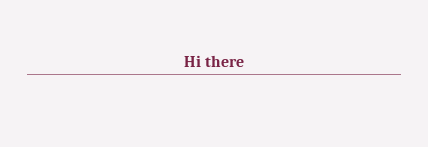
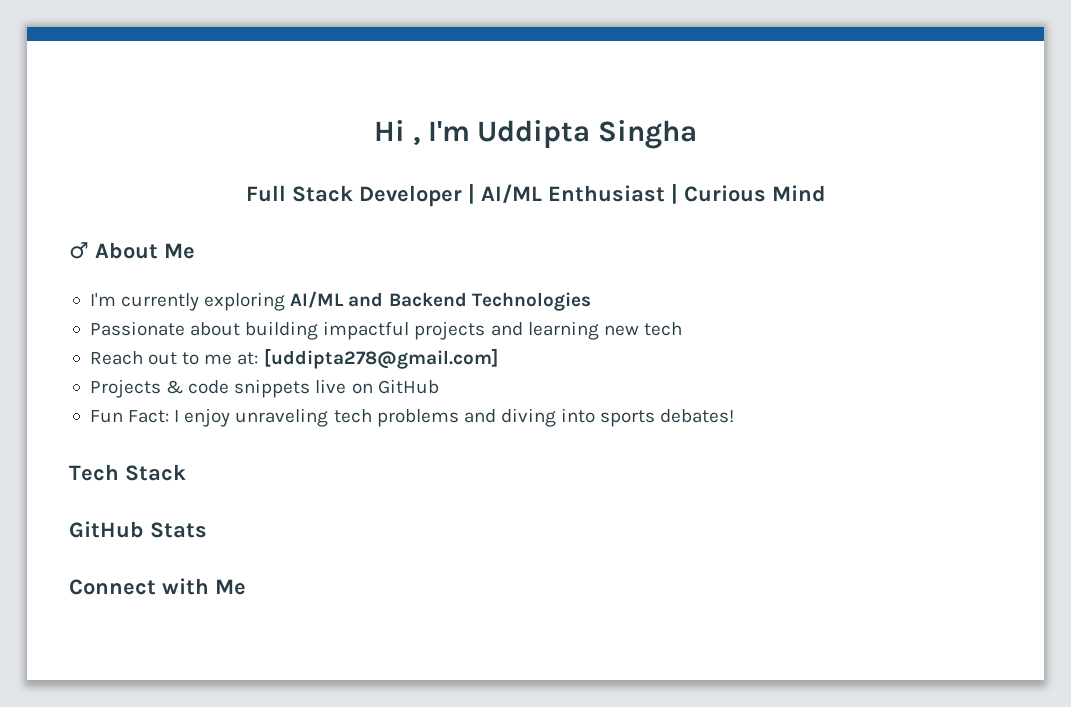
[205,55,245,67] there -> [412,120,698,149] [245,184,826,207] [69,242,195,259] [89,291,591,311] [89,321,682,340] [89,348,498,369] [89,379,439,398] [89,408,735,427] [69,464,186,481] [69,521,207,538] [69,578,246,595] , I'm Uddipta Singha // Full Stack Developer | AI/ML Enthusiast | Curious Mind // ♂ About Me // I'm currently exploring AI/ML and Backend Technologies // Passionate about building impactful projects and learning new tech // Reach out to me at: [uddipta278@gmail.com] // Projects & code snippets live on GitHub // Fun Fact: I enjoy unraveling tech problems and diving into sports debates! // Tech Stack // GitHub Stats // Connect with Me

